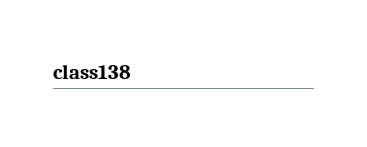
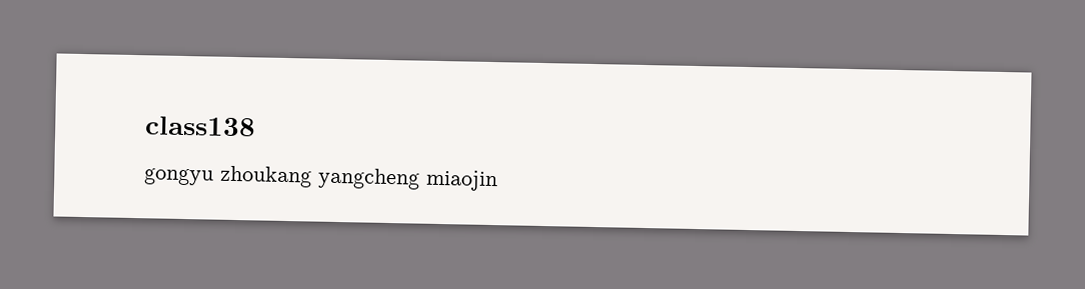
(131, 71) none -> [144,165,498,192] // gongyu zhoukang yangcheng miaojin

